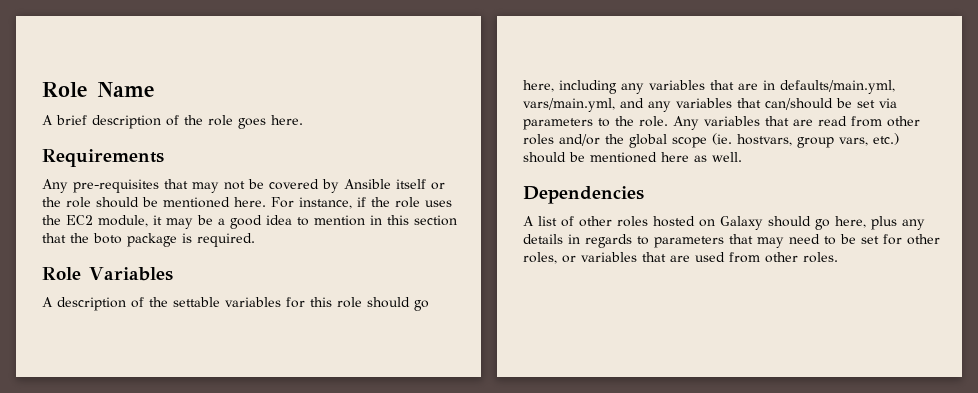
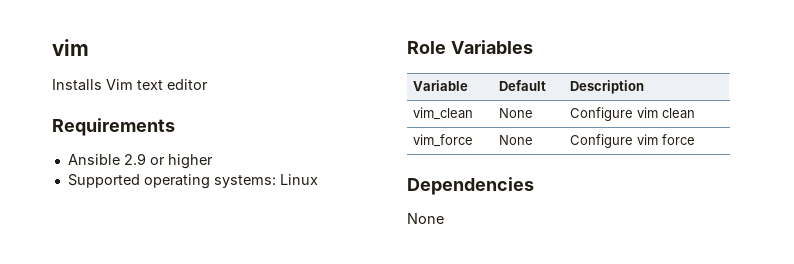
[42,82,155,97] [42,115,303,129] [42,149,164,167] [42,179,445,193] [42,197,452,209] [42,215,457,229] [42,233,255,247] [42,267,173,281] [42,297,429,311] [523,80,895,94] [523,98,897,112] [523,116,920,130] [523,133,899,148] [523,152,742,163] [523,186,644,204] [523,216,925,230] [523,234,940,248] [523,252,838,264] Role Name // A brief description of the role goes here. // Requirements // Any pre-requisites that may not be covered by Ansible itself or the role should be mentioned here. For instance, if the role uses the EC2 module, it may be a good idea to mention in this section that the boto package is required. // Role Variables // A description of the settable variables for this role should go here, including any variables that are in defaults/main.yml, vars/main.yml, and any variables that can/should be set via parameters to the role. Any variables that are read from other roles and/or the global scope (ie. hostvars, group vars, etc.) should be mentioned here as well. // Dependencies // A list of other roles hosted on Galaxy should go here, plus any details in regards to parameters that may need to be set for other roles, or variables that are used from other roles. -> [52,39,89,56] [52,79,208,91] [52,118,175,136] [67,153,213,169] [67,174,318,189] [407,40,533,54] [413,80,469,91] [499,80,547,91] [570,80,645,94] [413,107,474,120] [499,108,534,118] [570,107,696,121] [413,134,474,147] [499,135,534,145] [570,134,696,148] [407,177,534,195] [407,213,444,224] vim // Installs Vim text editor // Requirements // Ansible 2.9 or higher // Supported operating systems: Linux // Role Variables // Variable | Default | Description // vim_clean | None | Configure vim clean // vim_force | None | Configure vim force // Dependencies // None

